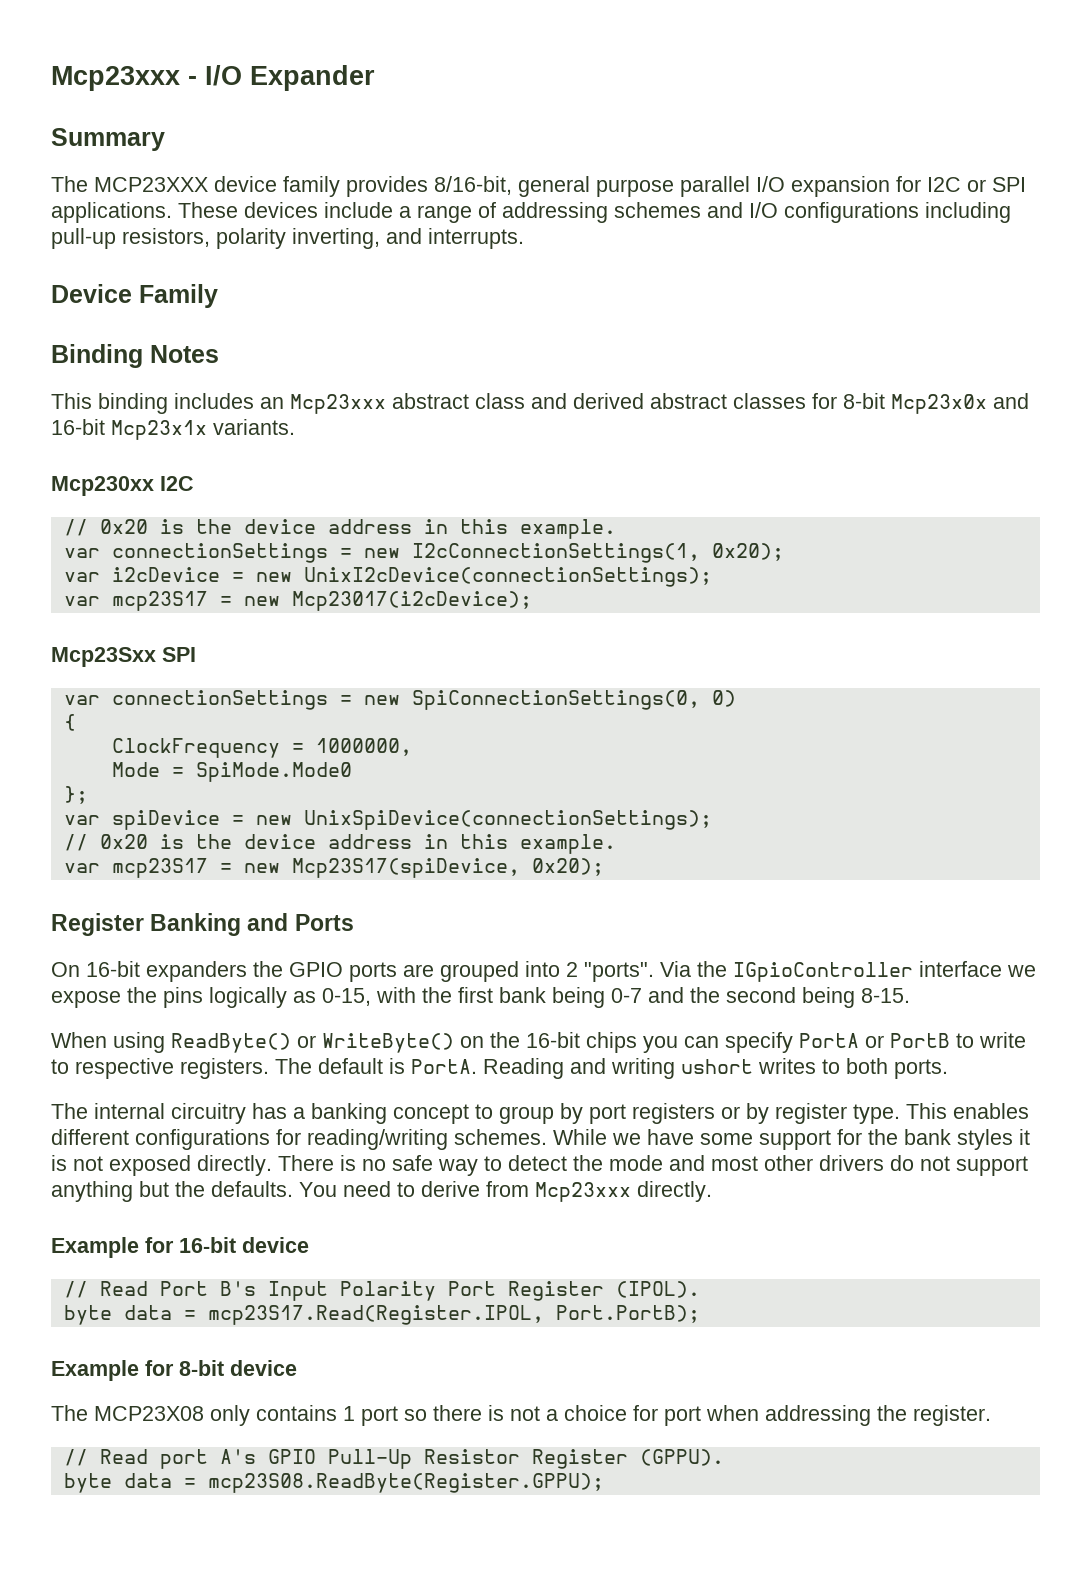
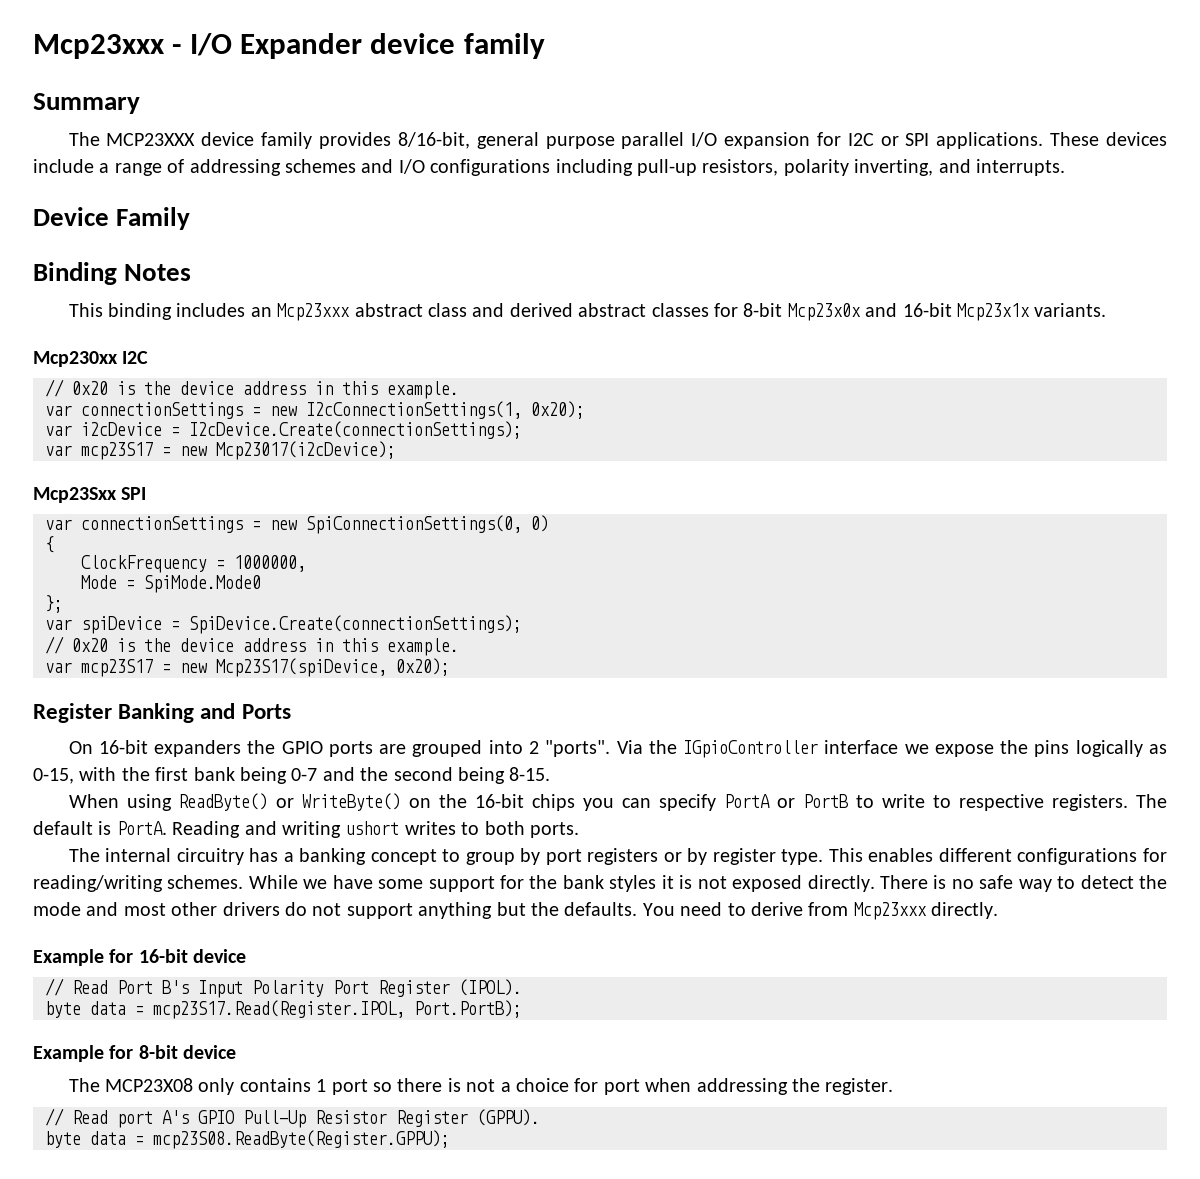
(375, 78) none -> [370,33,545,59] device family
[255,567,712,587] new UnixI2cDevice(connectionSettings); -> [189,421,522,439] I2cDevice.Create(connectionSettings);
[255,810,712,830] new UnixSpiDevice(connectionSettings); -> [189,615,522,634] SpiDevice.Create(connectionSettings);

